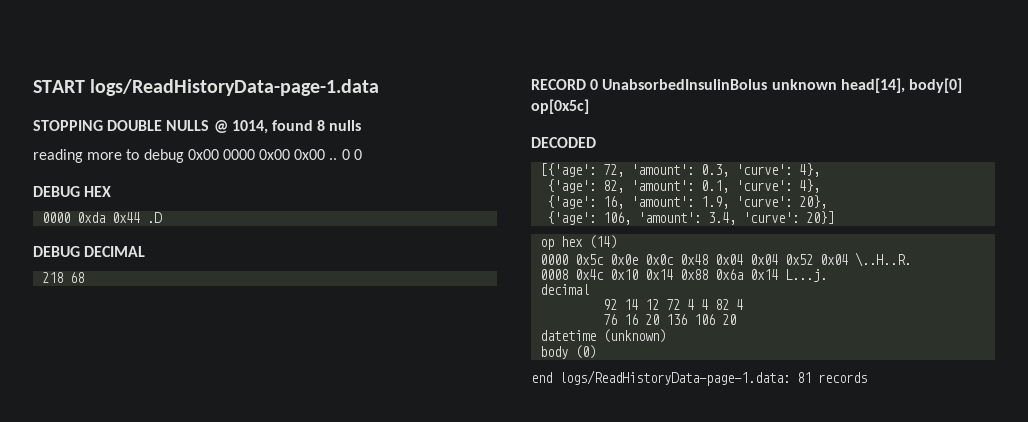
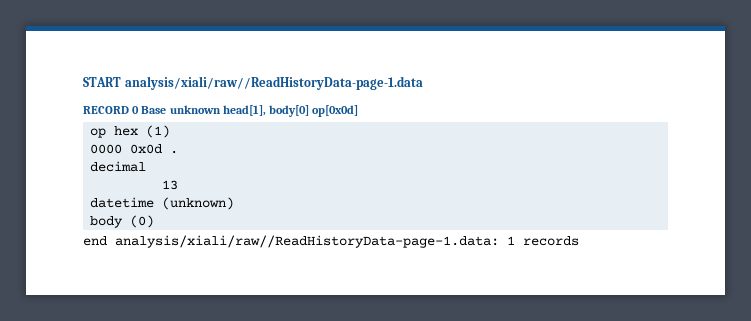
[90,79,380,96] [33,120,362,134] [33,149,362,163] [33,186,112,197] [42,212,163,223] [33,246,146,257] [42,272,85,283] [531,78,962,93] [531,99,589,114] [531,137,596,148] [540,163,821,177] [547,179,821,193] [547,195,828,209] [547,211,835,225] logs/ReadHistoryData-page-1.data // STOPPING DOUBLE NULLS @ 1014, found 8 nulls // reading more to debug 0x00 0000 0x00 0x00 .. 0 0 // DEBUG HEX // 0000 0xda 0x44 .D // DEBUG DECIMAL // 218 68 // RECORD 0 UnabsorbedInsulinBolus unknown head[14], body[0] op[0x5c] // DECODED // [{'age': 72, 'amount': 0.3, 'curve': 4}, // {'age': 82, 'amount': 0.1, 'curve': 4}, // {'age': 16, 'amount': 1.9, 'curve': 20}, // {'age': 106, 'amount': 3.4, 'curve': 20}] -> [124,76,423,90] [83,105,359,117] analysis/xiali/raw//ReadHistoryData-page-1.data // RECORD 0 Base unknown head[1], body[0] op[0x0d]
[589,235,618,249] [540,252,912,267] [540,269,828,282] [540,284,590,295] [603,299,744,310] [603,314,737,325] (14) // 0000 0x5c 0x0e 0x0c 0x48 0x04 0x04 0x52 0x04 \..H..R. // 0008 0x4c 0x10 0x14 0x88 0x6a 0x14 L...j. // decimal // 92 14 12 72 4 4 82 4 // 76 16 20 136 106 20 -> [146,125,171,138] [90,144,179,154] [90,161,147,172] [162,180,179,190] (1) // 0000 0x0d . // decimal // 13
[559,370,811,386] logs/ReadHistoryData-page-1.data: 81 -> [115,235,515,248] analysis/xiali/raw//ReadHistoryData-page-1.data: 1

